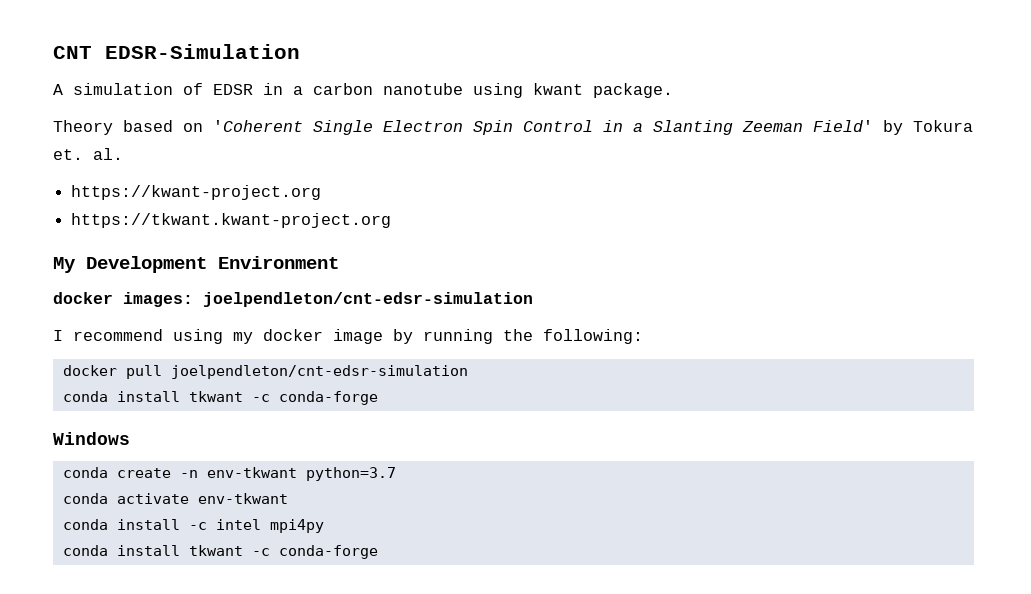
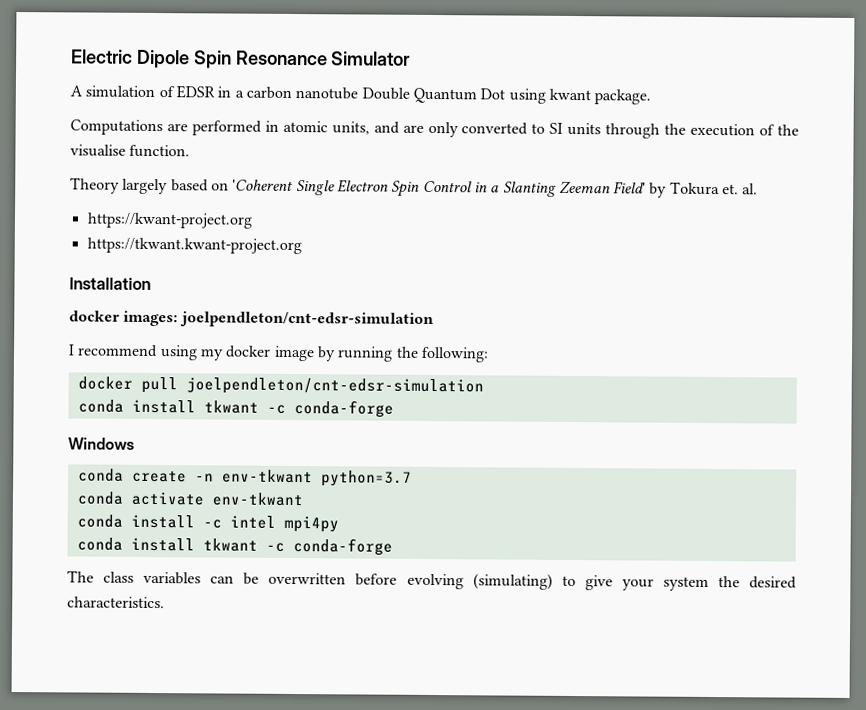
[53,44,300,59] CNT EDSR-Simulation -> [71,49,412,69] Electric Dipole Spin Resonance Simulator
(463, 89) none -> [361,87,506,104] Double Quantum Dot
(673, 90) none -> [70,119,800,139] [70,144,191,158] // Computations are performed in atomic units, and are only converted to SI units through the execution of the visualise function.
(113, 127) none -> [122,178,169,195] largely
[53,256,339,273] My Development Environment -> [69,277,151,290] Installation
(378, 552) none -> [67,570,797,591] [67,596,165,609] // The class variables can be overwritten before evolving (simulating) to give your system the desired characteristics.

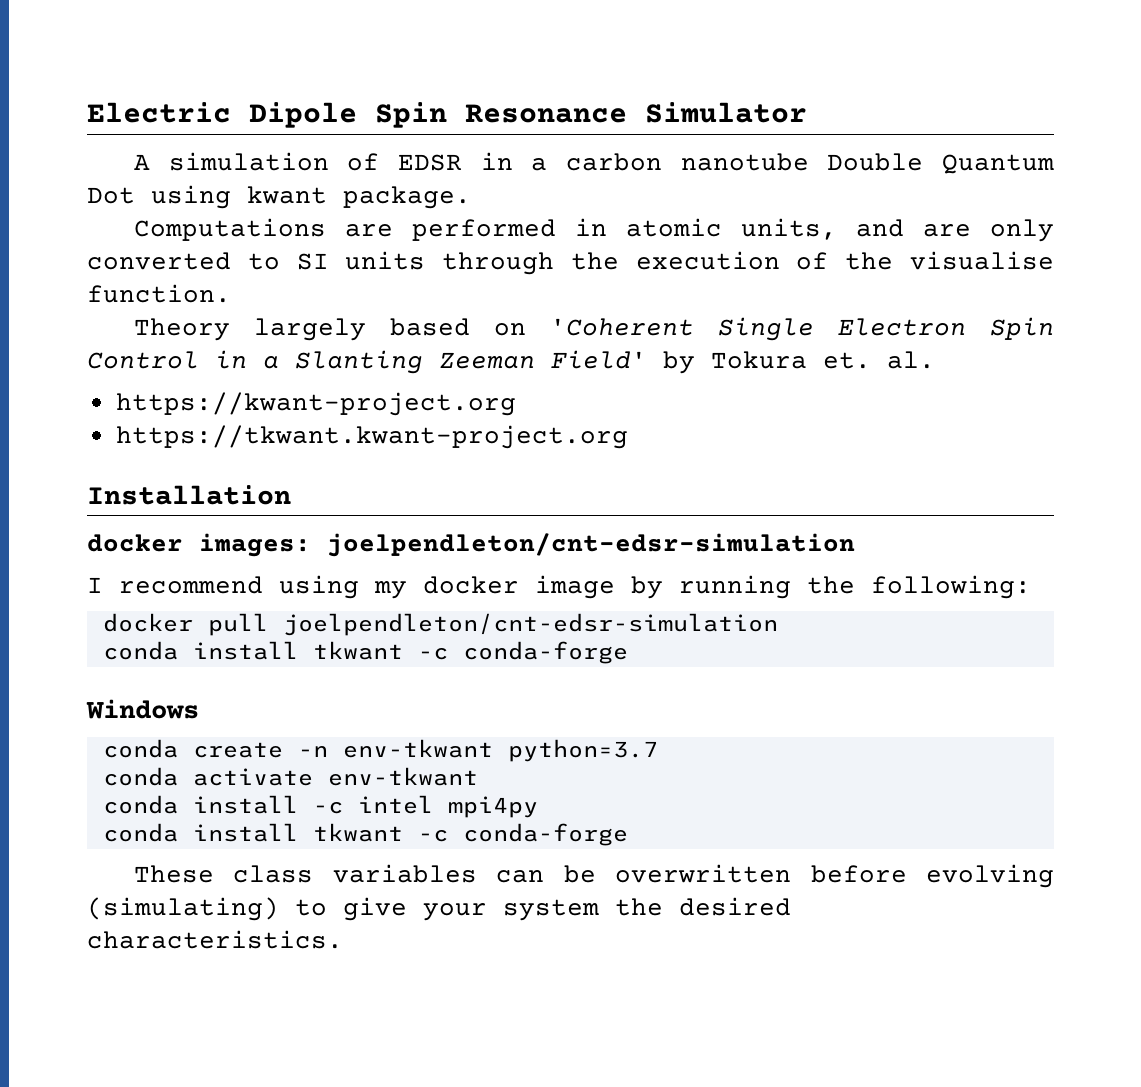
[67,570,94,583] The -> [133,865,214,883] These

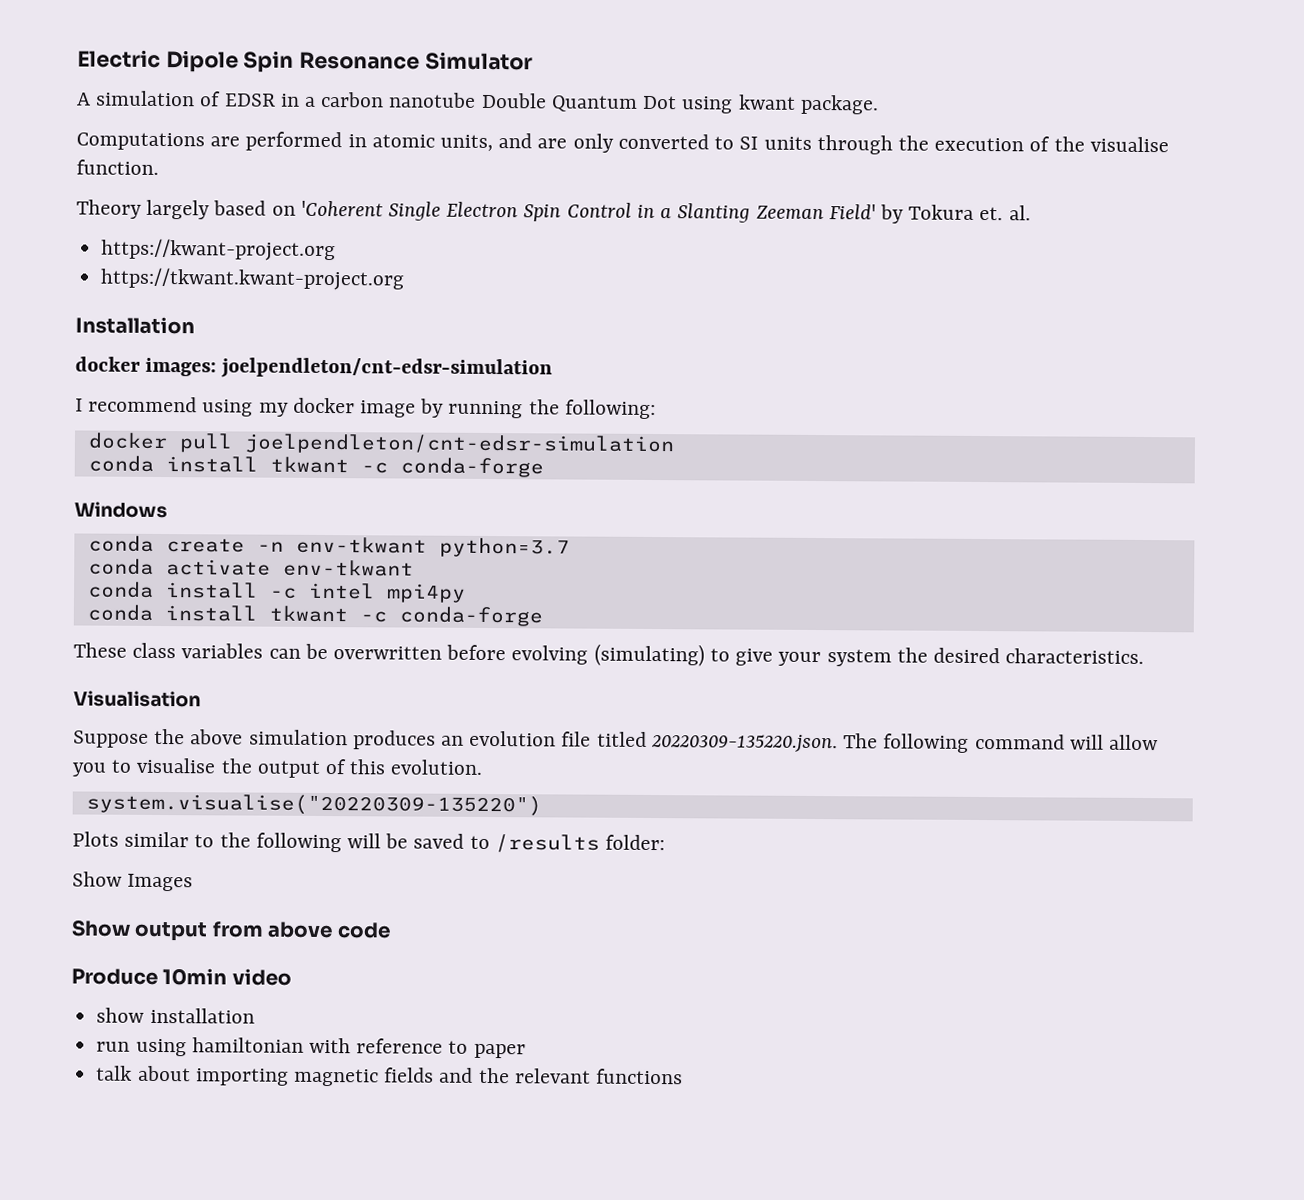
(343, 939) none -> [73,690,201,708] [73,728,1158,753] [72,757,484,778] [85,793,542,817] [72,831,666,853] [72,871,194,892] [71,919,391,942] [71,968,292,986] [96,1007,255,1024] [96,1037,526,1059] [96,1065,683,1087] // Visualisation // Suppose the above simulation produces an evolution file titled 20220309-135220.json. The following command will allow you to visualise the output of this evolution. // system.visualise("20220309-135220") // Plots similar to the following will be saved to /results folder: // Show Images // Show output from above code // Produce 10min video // show installation // run using hamiltonian with reference to paper // talk about importing magnetic fields and the relevant functions

